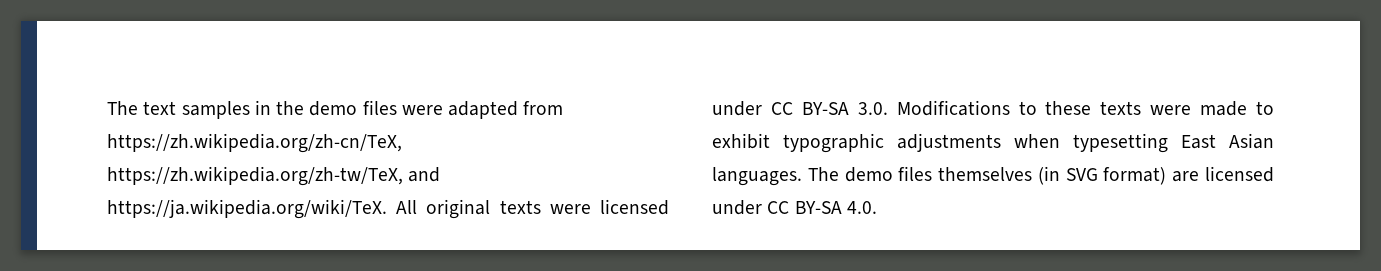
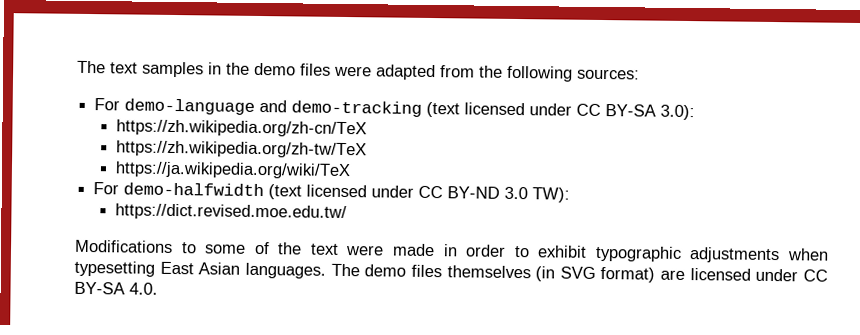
[107,133,402,153] [107,166,441,186] [107,199,669,219] [712,100,1248,116] https://zh.wikipedia.org/zh-cn/TeX, https://zh.wikipedia.org/zh-tw/TeX, and https://ja.wikipedia.org/wiki/TeX. All original texts were licensed under CC BY‑SA 3.0. Modifications to these texts were made -> [479,65,640,82] [94,98,696,121] [115,119,367,138] [115,140,367,159] [114,161,351,180] [93,182,571,203] [114,203,347,222] [74,239,507,257] the following sources: // For demo-language and demo-tracking (text licensed under CC BY‑SA 3.0): // https://zh.wikipedia.org/zh-cn/TeX // https://zh.wikipedia.org/zh-tw/TeX // https://ja.wikipedia.org/wiki/TeX // For demo-halfwidth (text licensed under CC BY‑ND 3.0 TW): // https://dict.revised.moe.edu.tw/ // Modifications to some of the text were made in order

